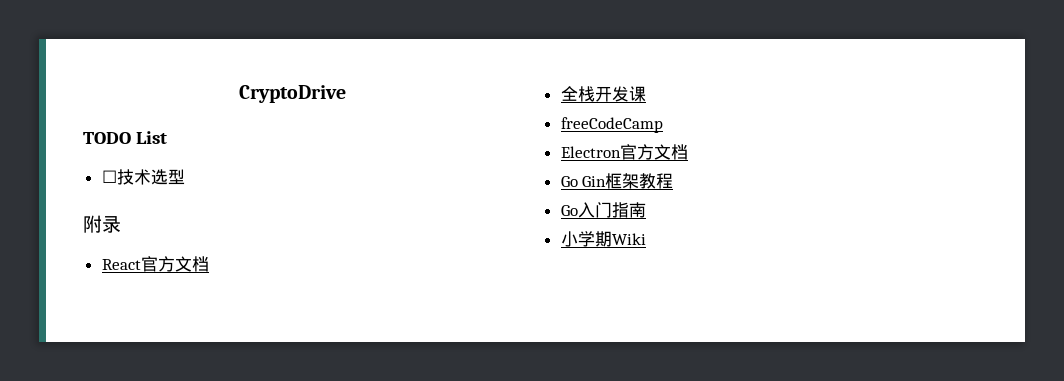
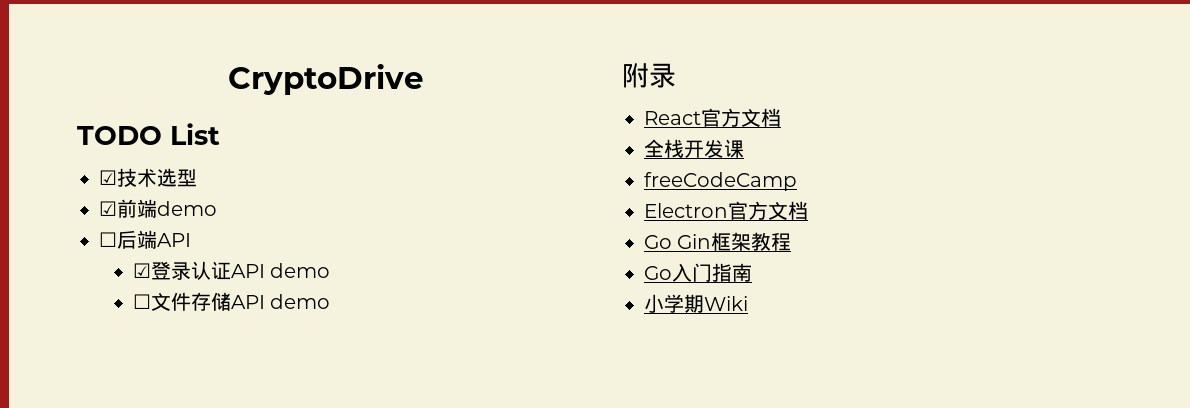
[101,170,117,183] ☐ -> [99,170,117,185] ☑
(185, 177) none -> [99,199,217,218] [99,230,191,249] [132,261,331,280] [132,292,331,311] // ☑前端demo // ☐后端API // ☑登录认证API demo // ☐文件存储API demo

